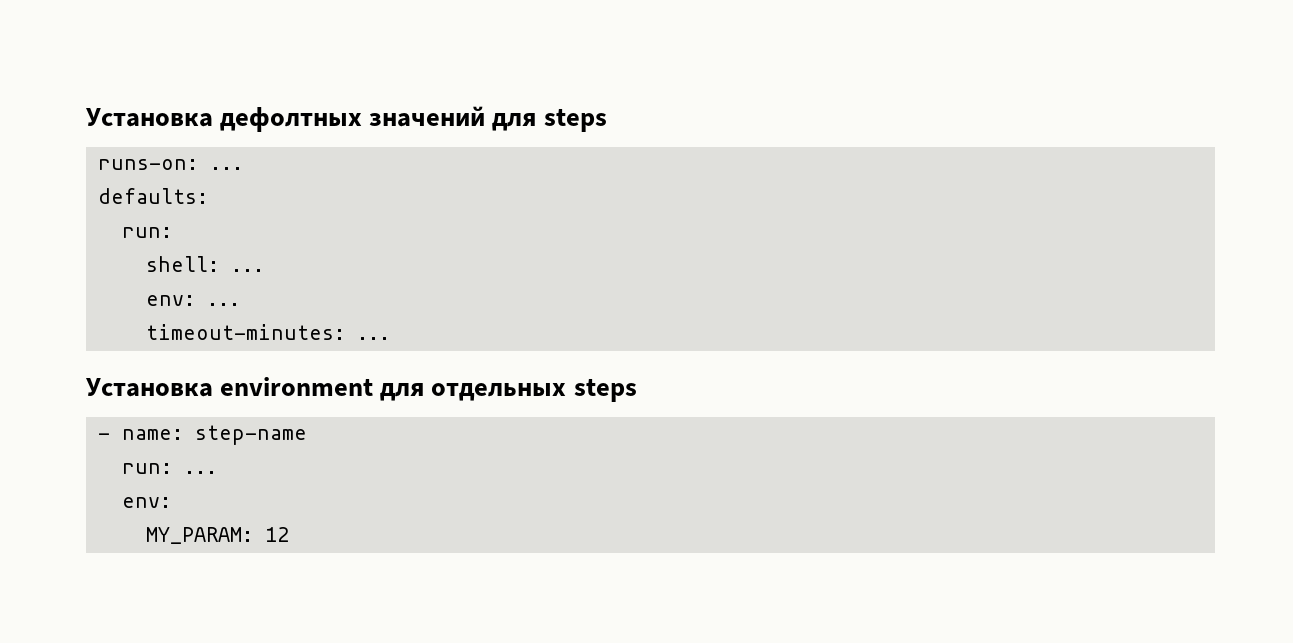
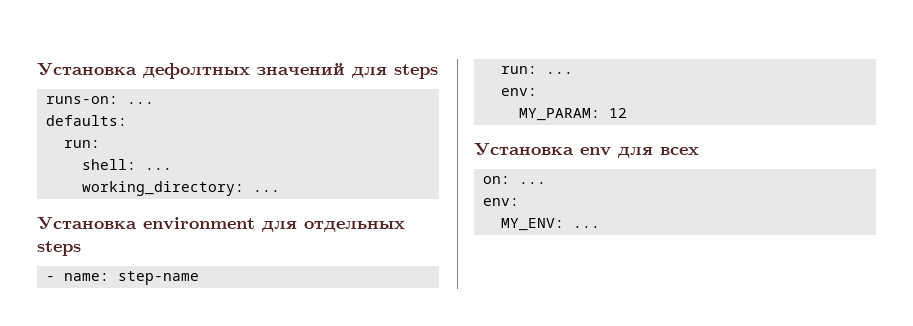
[146,295,241,306] [146,324,346,340] env: ... // timeout-minutes: -> [81,181,244,196] working_directory:
(290, 534) none -> [474,143,699,158] [482,176,546,184] [482,198,519,206] [500,218,600,231] // Установка env для всех // on: ... // env: // MY_ENV: ...

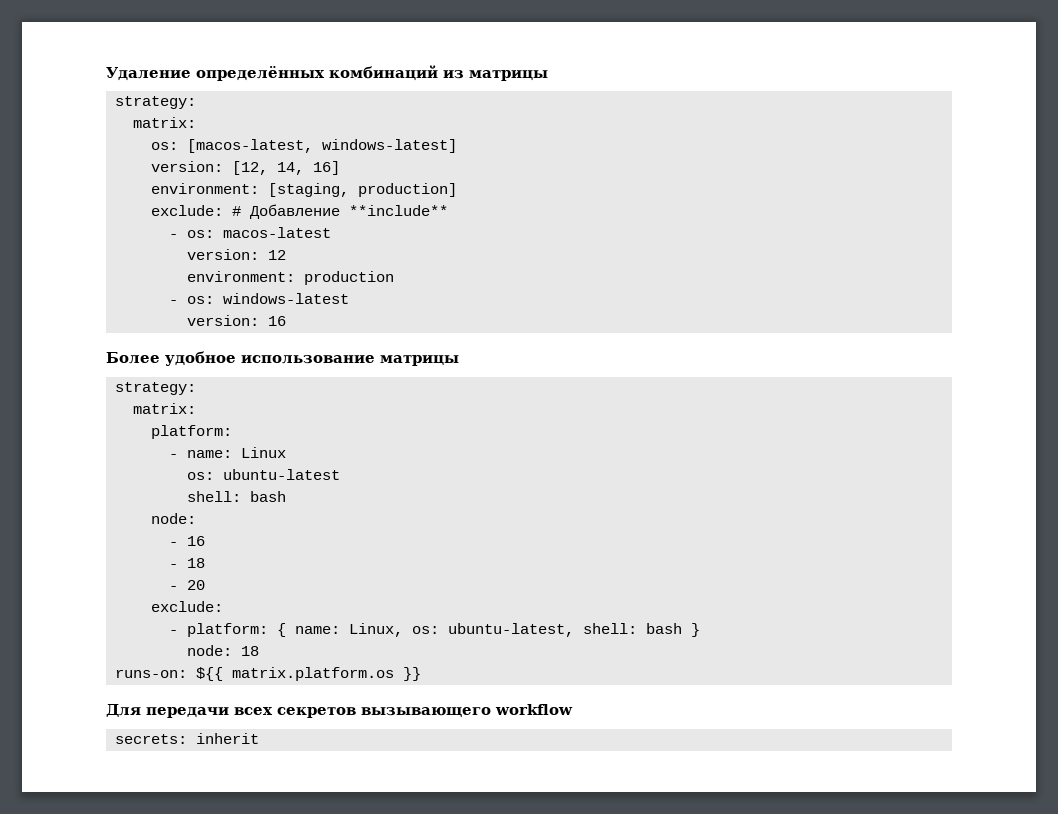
[37,63,438,79] [45,96,154,104] [45,115,127,126] [63,140,100,148] [81,159,172,170] [81,181,280,196] [37,217,405,232] [37,241,81,256] [45,271,199,285] [500,66,573,74] [500,88,537,96] [518,108,627,121] [474,143,699,158] [482,176,546,184] [482,198,519,206] [500,218,600,231] Установка дефолтных значений для steps // runs-on: ... // defaults: // run: // shell: ... // working_directory: ... // Установка environment для отдельных steps // - name: step-name // run: ... // env: // MY_PARAM: 12 // Установка env для всех // on: ... // env: // MY_ENV: ... -> [106,65,548,81] [115,96,197,109] [133,117,197,128] [151,139,458,153] [151,161,341,175] [151,183,458,197] [151,204,449,219] [169,227,332,238] [187,249,287,260] [187,271,395,285] [169,293,350,304] [187,315,287,326] [106,351,459,366] [115,382,197,395] [133,403,197,414] [151,425,233,439] [169,447,287,458] [187,469,341,480] [187,491,287,502] [151,513,197,524] [169,536,206,546] [169,558,206,568] [169,580,206,590] [151,601,224,612] [169,623,701,637] [187,645,260,656] [115,667,422,681] [106,704,573,718] [115,733,260,744] Удаление определённых комбинаций из матрицы // strategy: // matrix: // os: [macos-latest, windows-latest] // version: [12, 14, 16] // environment: [staging, production] // exclude: # Добавление **include** // - os: macos-latest // version: 12 // environment: production // - os: windows-latest // version: 16 // Более удобное использование матрицы // strategy: // matrix: // platform: // - name: Linux // os: ubuntu-latest // shell: bash // node: // - 16 // - 18 // - 20 // exclude: // - platform: { name: Linux, os: ubuntu-latest, shell: bash } // node: 18 // runs-on: ${{ matrix.platform.os }} // Для передачи всех секретов вызывающего workflow // secrets: inherit

